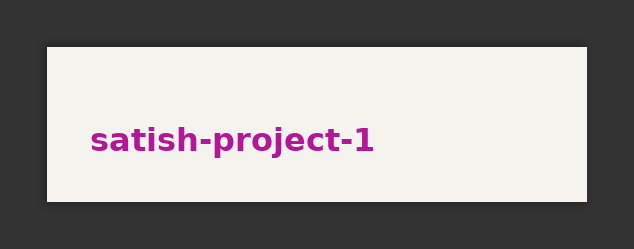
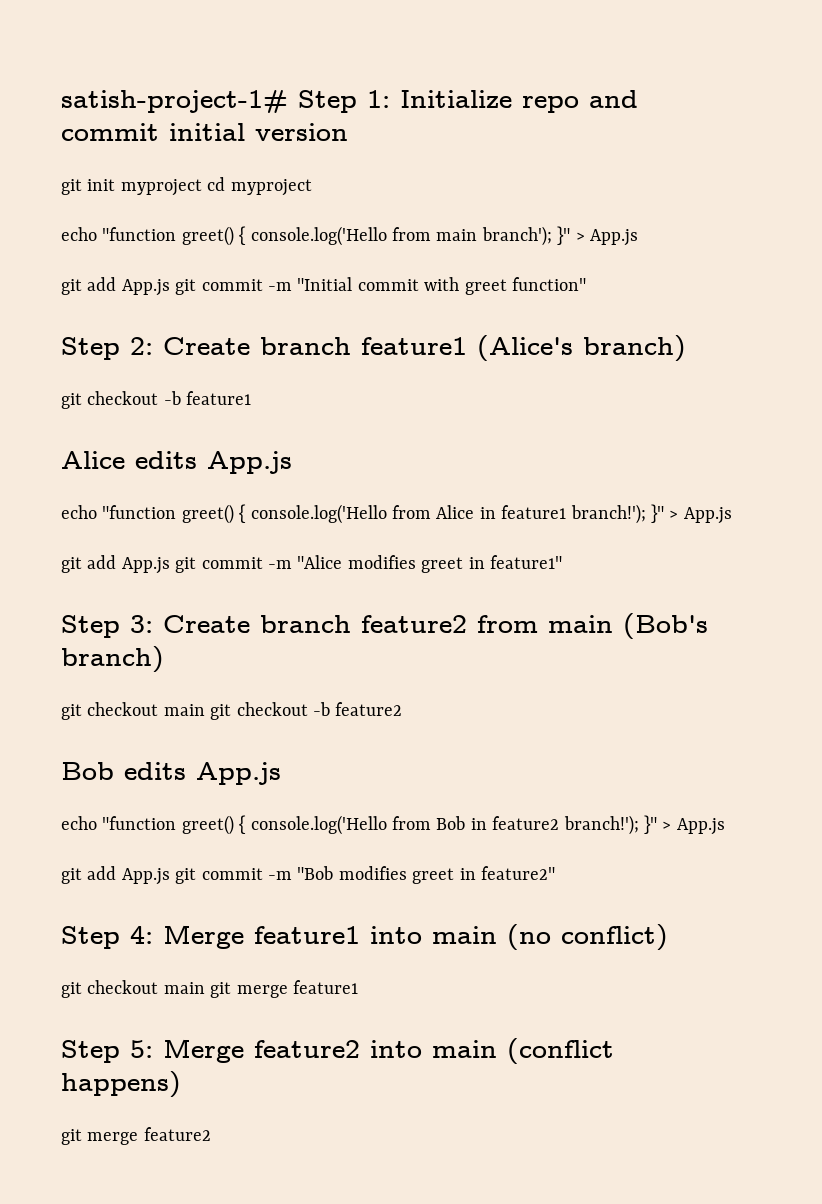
[90,127,375,158] satish-project-1 -> [61,90,638,113] [61,123,348,141] [61,177,312,196] [61,226,638,246] [61,277,586,296] [61,335,686,362] [61,391,252,409] [61,451,292,474] [61,504,732,524] [61,555,562,574] [61,613,708,639] [61,646,164,673] [61,702,403,720] [61,762,281,785] [61,815,725,835] [61,866,555,885] [61,924,668,951] [61,980,358,998] [61,1038,614,1064] [61,1071,181,1098] [61,1127,211,1145] satish-project-1# Step 1: Initialize repo and commit initial version // git init myproject cd myproject // echo "function greet() { console.log('Hello from main branch'); }" > App.js // git add App.js git commit -m "Initial commit with greet function" // Step 2: Create branch feature1 (Alice's branch) // git checkout -b feature1 // Alice edits App.js // echo "function greet() { console.log('Hello from Alice in feature1 branch!'); }" > App.js // git add App.js git commit -m "Alice modifies greet in feature1" // Step 3: Create branch feature2 from main (Bob's branch) // git checkout main git checkout -b feature2 // Bob edits App.js // echo "function greet() { console.log('Hello from Bob in feature2 branch!'); }" > App.js // git add App.js git commit -m "Bob modifies greet in feature2" // Step 4: Merge feature1 into main (no conflict) // git checkout main git merge feature1 // Step 5: Merge feature2 into main (conflict happens) // git merge feature2

